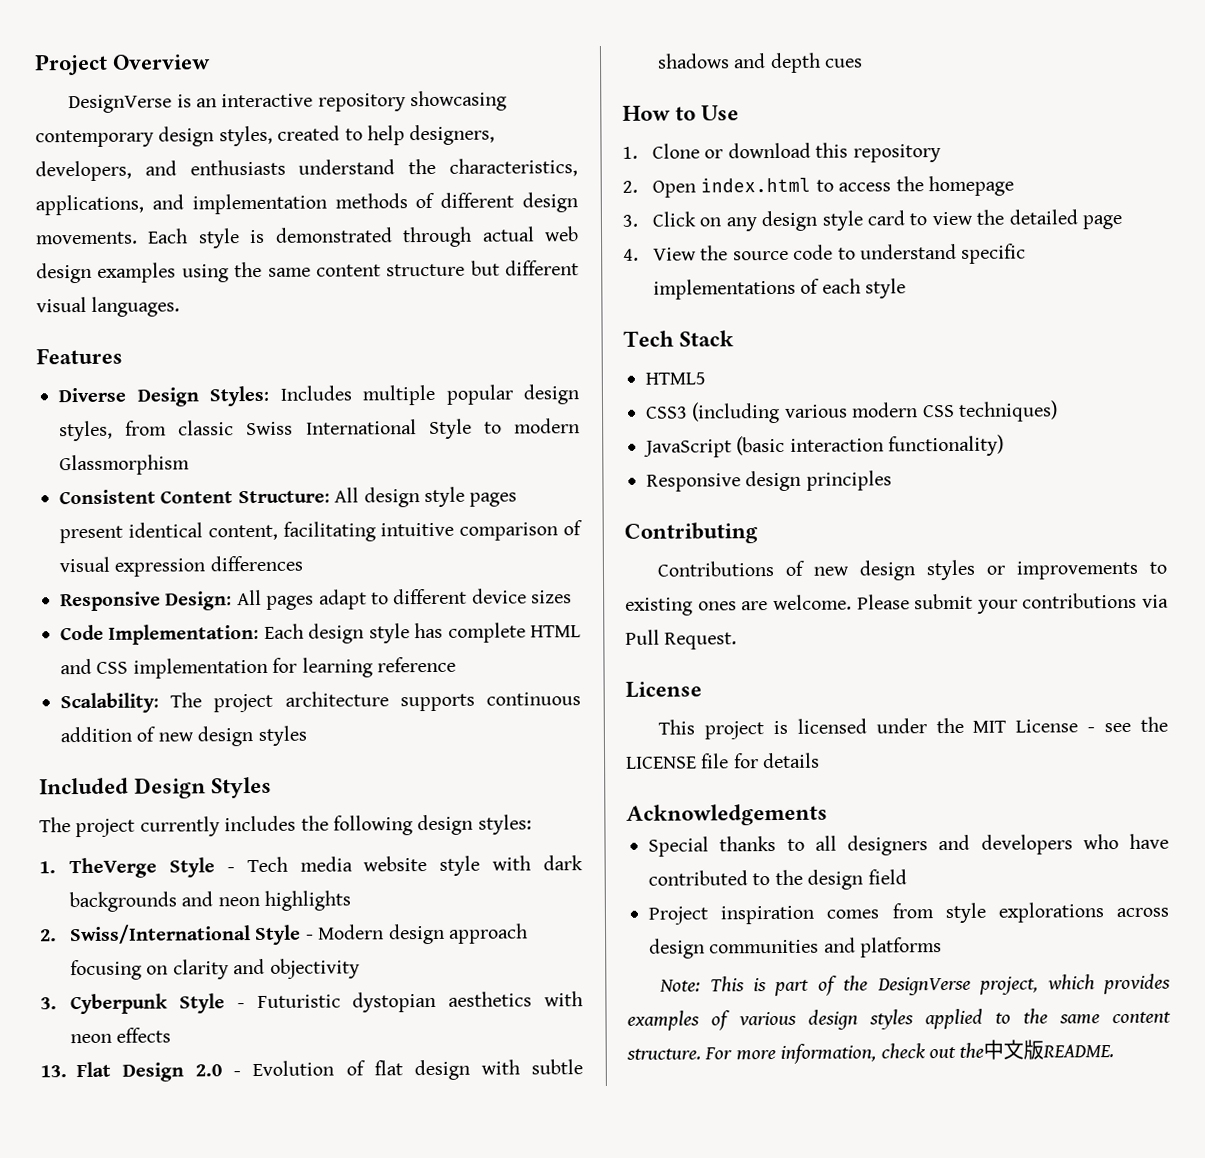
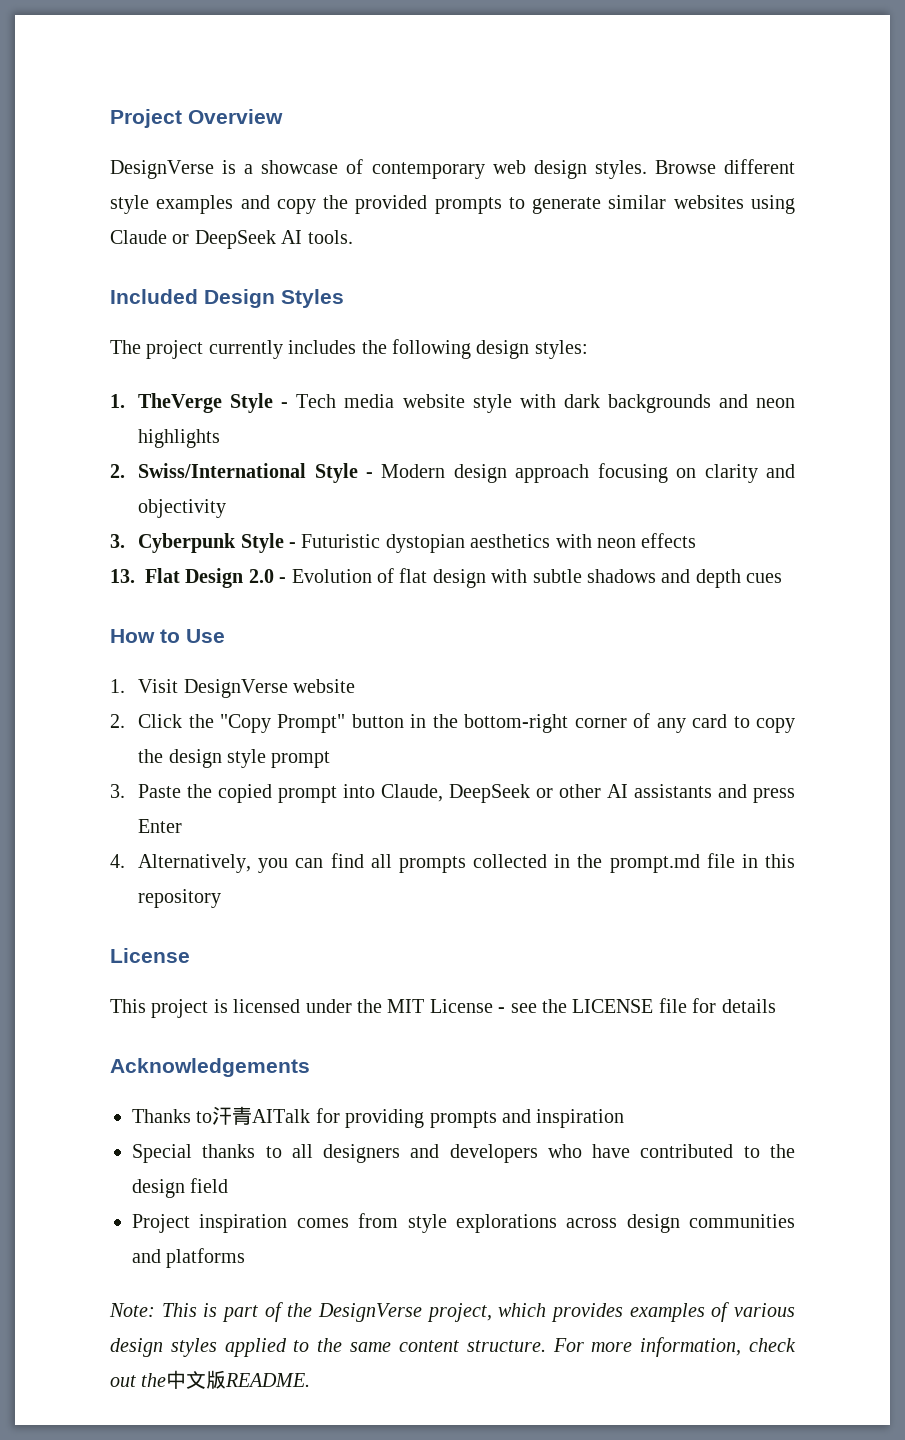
[195,90,508,112] [35,124,496,148] [35,158,578,182] [35,192,578,216] [35,226,579,249] [36,260,579,284] [36,296,181,317] [36,347,123,365] [58,384,579,407] [59,418,580,442] [59,454,190,476] [59,486,518,508] [59,520,583,544] [59,555,303,577] [60,588,573,612] [60,622,582,645] [60,656,456,679] [60,691,581,714] [60,725,307,747] an interactive repository showcasing contemporary design styles, created to help designers, developers, and enthusiasts understand the characteristics, applications, and implementation methods of different design movements. Each style is demonstrated through actual web design examples using the same content structure but different visual languages. // Features // Diverse Design Styles: Includes multiple popular design styles, from classic Swiss International Style to modern Glassmorphism // Consistent Content Structure: All design style pages present identical content, facilitating intuitive comparison of visual expression differences // Responsive Design: All pages adapt to different device sizes // Code Implementation: Each design style has complete HTML and CSS implementation for learning reference // Scalability: The project architecture supports continuous addition of new design styles -> [244,159,796,179] [110,195,795,214] [110,230,353,249] a showcase of contemporary web design styles. Browse different style examples and copy the provided prompts to generate similar websites using Claude or DeepSeek AI tools.
[652,142,941,163] [622,175,1015,198] [622,209,1123,232] [623,243,1027,264] [653,278,907,300] [623,330,735,347] [645,372,706,385] [646,400,1058,424] [643,434,1005,458] [646,470,892,492] [624,522,758,544] [657,559,1167,581] [625,592,1169,616] [625,629,738,650] Clone or download this repository // 2. Open index.html to access the homepage // 3. Click on any design style card to view the detailed page // 4. View the source code to understand specific implementations of each style // Tech Stack // HTML5 // CSS3 (including various modern CSS techniques) // JavaScript (basic interaction functionality) // Responsive design principles // Contributing // Contributions of new design styles or improvements to existing ones are welcome. Please submit your contributions via Pull Request. -> [138,679,355,698] [110,713,795,733] [138,749,331,768] [110,784,796,803] [138,819,183,833] [110,853,795,873] [138,889,222,908] Visit DesignVerse website // 2. Click the "Copy Prompt" button in the bottom-right corner of any card to copy the design style prompt // 3. Paste the copied prompt into Claude, DeepSeek or other AI assistants and press Enter // 4. Alternatively, you can find all prompts collected in the prompt.md file in this repository
(828, 814) none -> [132,1106,625,1128] // Thanks to汗青AITalk for providing prompts and inspiration

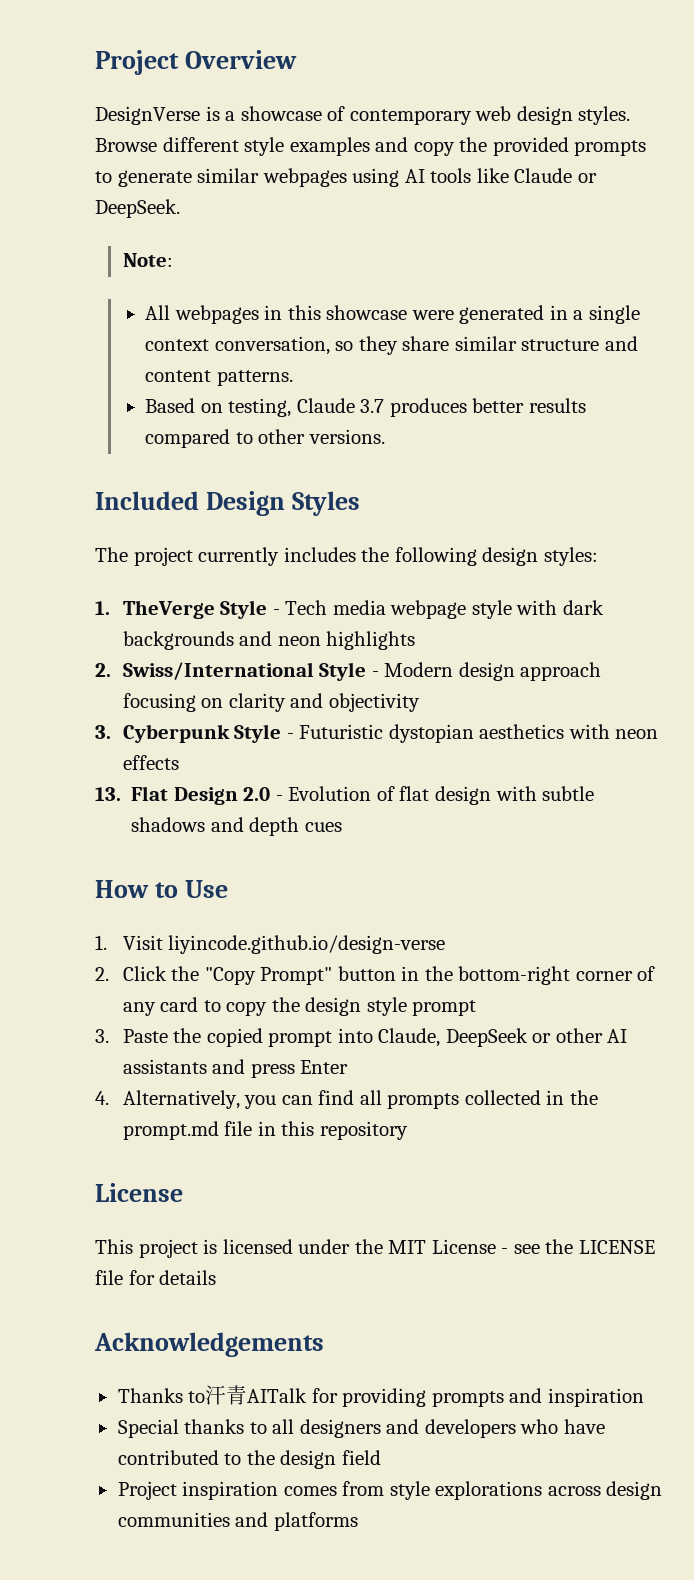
[673,195,795,214] [110,230,353,249] websites using Claude or DeepSeek AI tools. -> [262,168,597,187] [95,199,180,218] [122,253,173,267] [145,305,641,324] [145,336,638,355] [145,370,293,386] [145,398,586,417] [145,429,385,448] webpages using AI tools like Claude or DeepSeek. // Note: // All webpages in this showcase were generated in a single context conversation, so they share similar structure and content patterns. // Based on testing, Claude 3.7 produces better results compared to other versions.
[402,394,465,408] website -> [390,600,467,619] webpage
[183,679,355,698] DesignVerse website -> [168,935,446,954] liyincode.github.io/design-verse
[109,1302,795,1322] [110,1337,796,1357] [110,1370,311,1389] // Note: This is part of the DesignVerse project, which provides examples of various design styles applied to the same content structure. For more information, check out the中文版README. -> (358, 1521) none

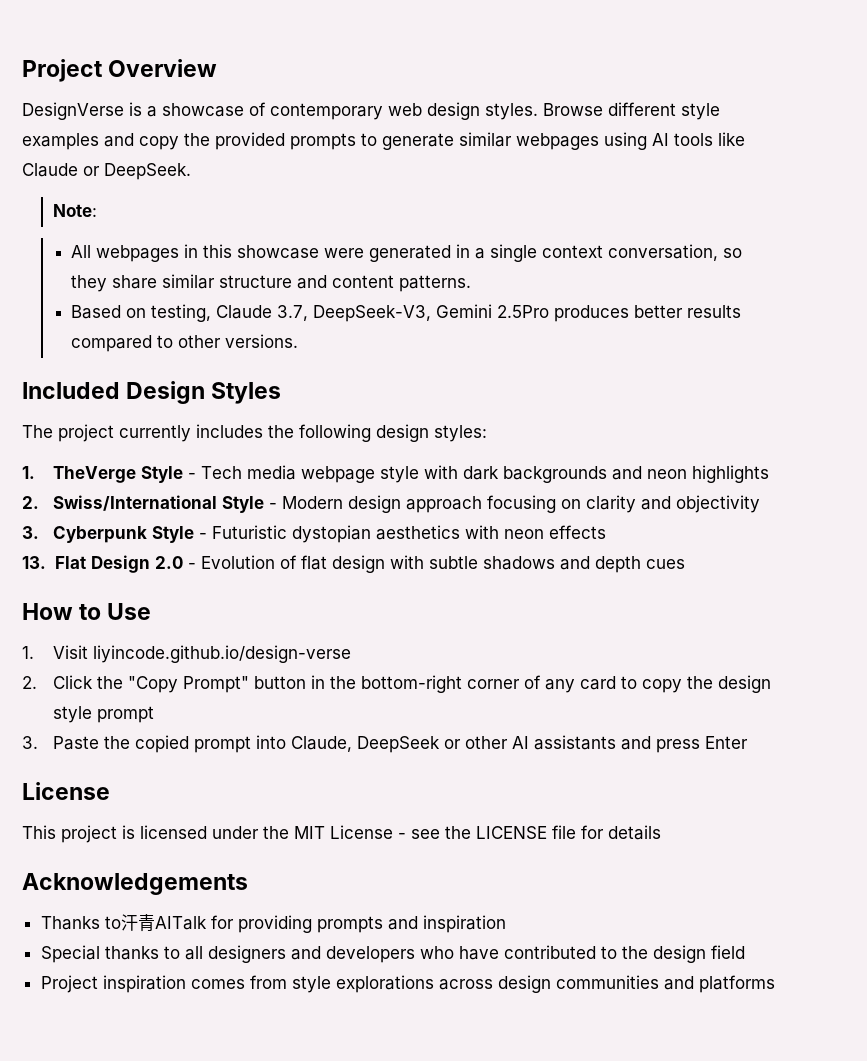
[360,399,385,413] 3.7 -> [277,304,550,322] 3.7, DeepSeek-V3, Gemini 2.5Pro
[95,1090,598,1109] [122,1121,408,1140] // 4. Alternatively, you can find all prompts collected in the prompt.md file in this repository -> (748, 742) none

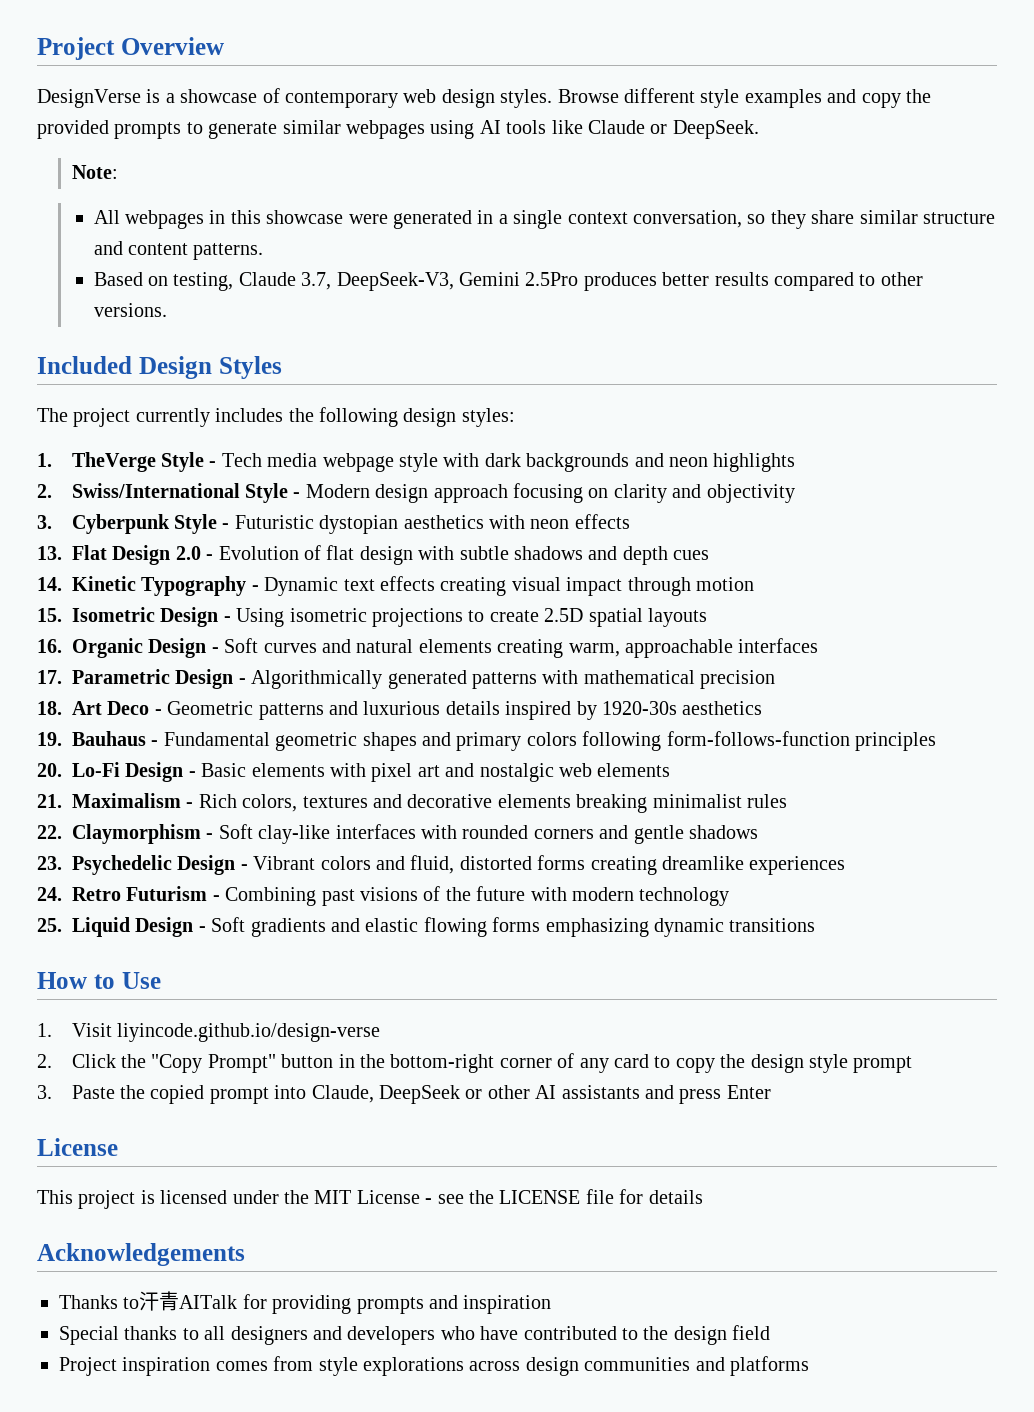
(685, 564) none -> [37,576,754,596] [37,607,707,627] [37,638,819,658] [37,669,776,689] [37,701,763,720] [37,731,936,751] [37,762,671,782] [37,793,787,813] [37,824,758,844] [37,855,846,875] [37,886,730,906] [37,917,816,937] // 14. Kinetic Typography - Dynamic text effects creating visual impact through motion // 15. Isometric Design - Using isometric projections to create 2.5D spatial layouts // 16. Organic Design - Soft curves and natural elements creating warm, approachable interfaces // 17. Parametric Design - Algorithmically generated patterns with mathematical precision // 18. Art Deco - Geometric patterns and luxurious details inspired by 1920-30s aesthetics // 19. Bauhaus - Fundamental geometric shapes and primary colors following form-follows-function principles // 20. Lo-Fi Design - Basic elements with pixel art and nostalgic web elements // 21. Maximalism - Rich colors, textures and decorative elements breaking minimalist rules // 22. Claymorphism - Soft clay-like interfaces with rounded corners and gentle shadows // 23. Psychedelic Design - Vibrant colors and fluid, distorted forms creating dreamlike experiences // 24. Retro Futurism - Combining past visions of the future with modern technology // 25. Liquid Design - Soft gradients and elastic flowing forms emphasizing dynamic transitions

